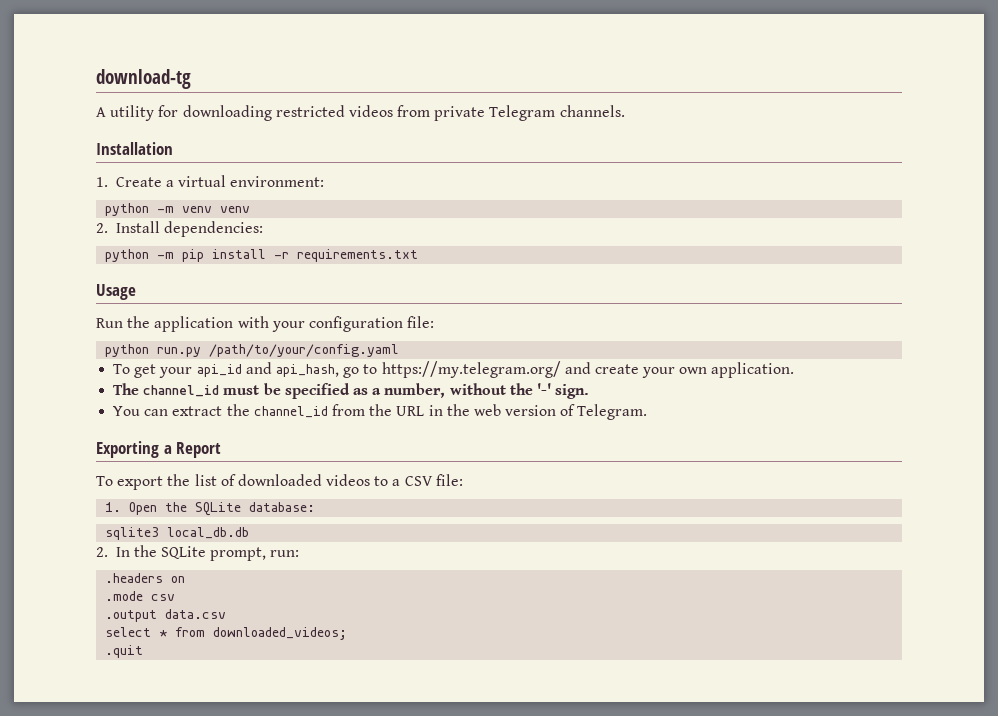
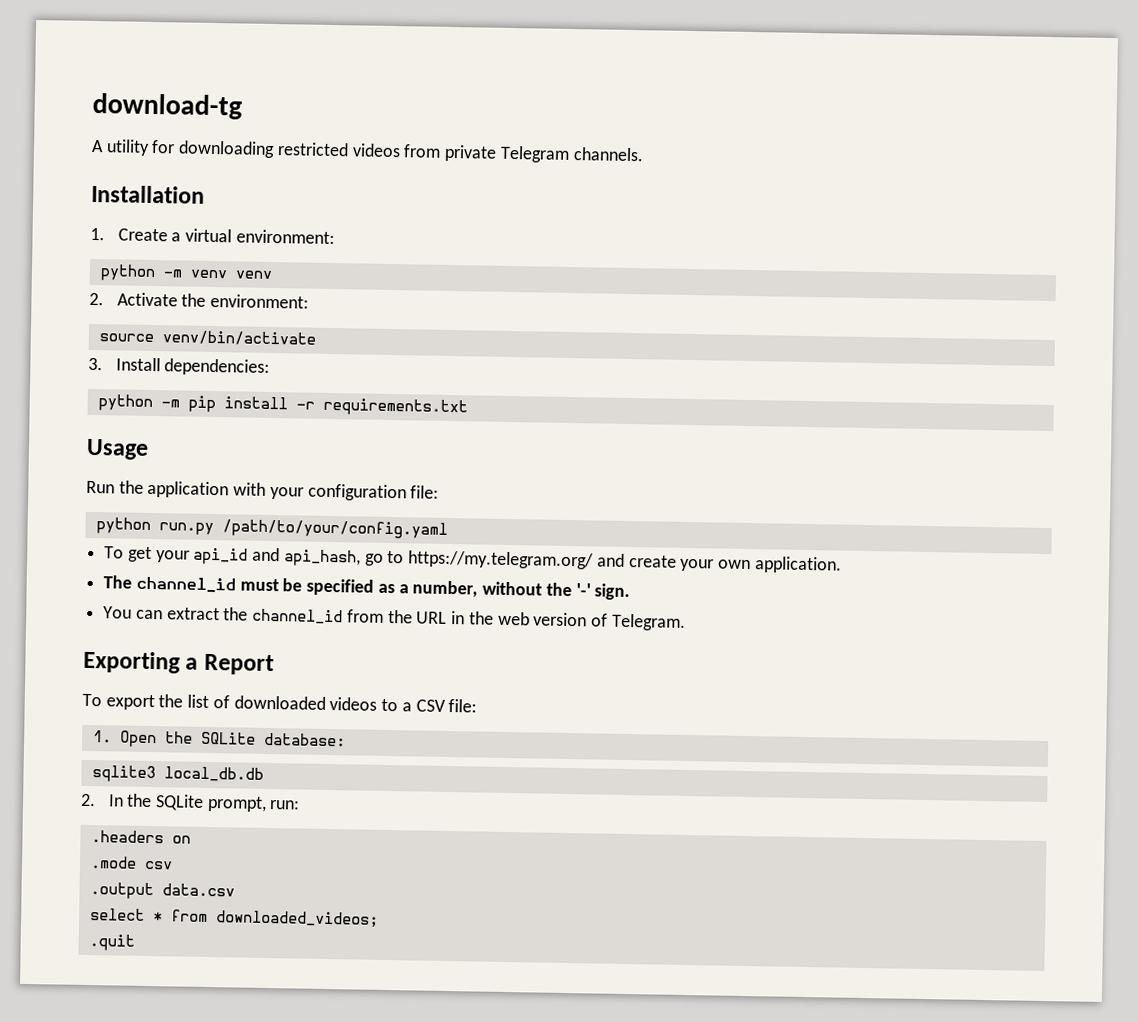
(108, 228) none -> [116,292,310,309] [98,330,316,346] [88,357,103,371] Activate the environment: // source venv/bin/activate // 3.

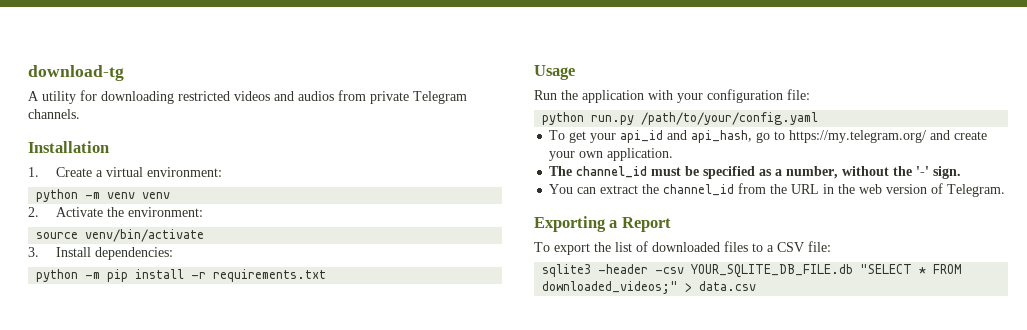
(401, 150) none -> [274,91,334,101] and audios
[329,697,378,711] videos -> [724,241,748,252] files
[92,730,347,748] [91,765,264,783] [80,793,301,812] [90,830,191,844] [89,856,173,870] [89,882,235,900] [89,908,379,928] [88,934,135,951] 1. Open the SQLite database: // sqlite3 local_db.db // 2. In the SQLite prompt, run: // .headers on // .mode csv // .output data.csv // select * from downloaded_videos; // .quit -> [542,264,962,278] [542,281,757,294] sqlite3 -header -csv YOUR_SQLITE_DB_FILE.db "SELECT * FROM downloaded_videos;" > data.csv

